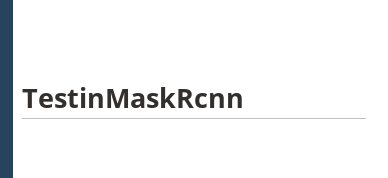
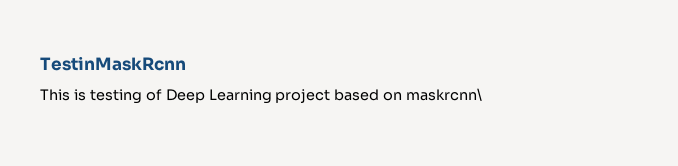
(244, 97) none -> [40,88,483,104] // This is testing of Deep Learning project based on maskrcnn\

